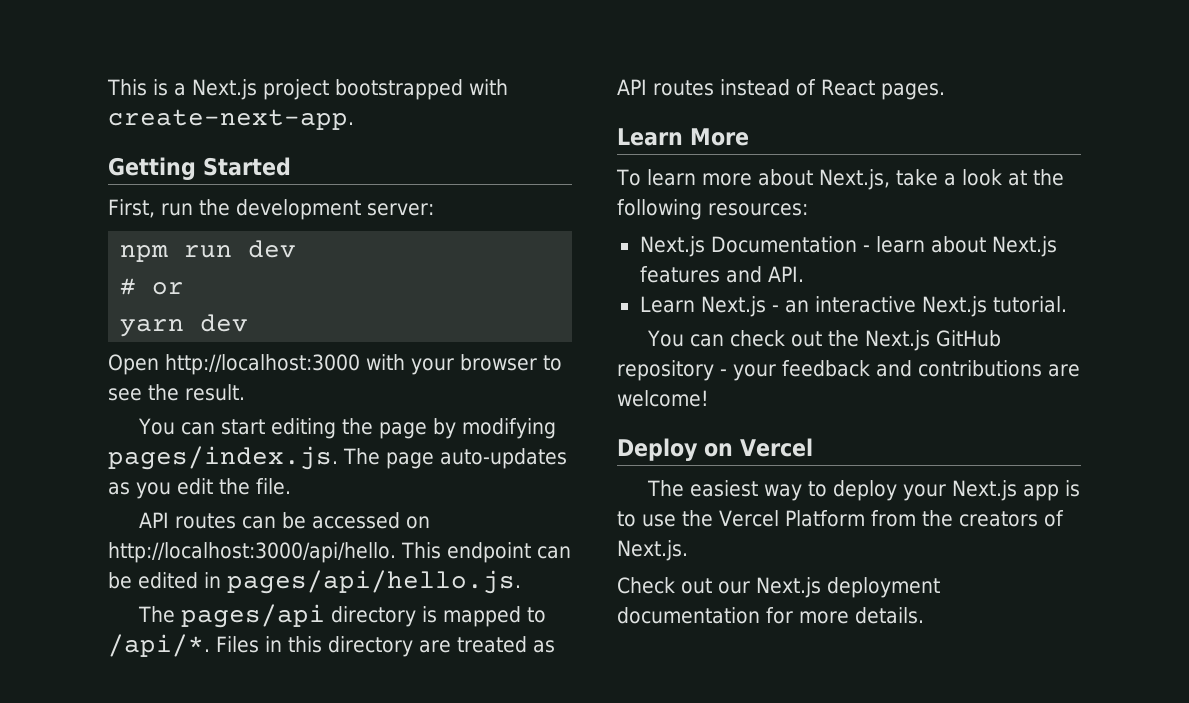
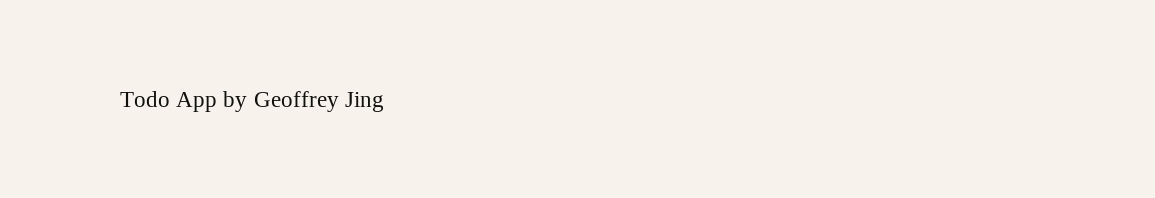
[107,79,508,100] [108,109,354,130] [108,157,291,180] [108,199,434,220] [120,240,297,262] [120,278,185,295] [120,314,249,337] [108,354,562,375] [108,384,245,401] [138,418,556,439] [108,446,567,470] [108,478,291,499] [139,512,431,529] [108,542,571,563] [108,570,521,594] [138,604,547,628] [108,634,555,657] [617,79,945,100] [617,128,749,146] [616,169,1064,190] [617,199,808,220] [639,236,1057,257] [639,266,804,283] [639,296,1067,317] [647,330,1001,351] [617,360,1080,381] [617,390,709,407] [617,438,813,461] [647,480,1081,501] [617,510,1064,527] [617,540,688,561] [617,577,940,598] [617,607,924,624] This is a Next.js project bootstrapped with create-next-app. // Getting Started // First, run the development server: // npm run dev // # or // yarn dev // Open http://localhost:3000 with your browser to see the result. // You can start editing the page by modifying pages/index.js. The page auto-updates as you edit the file. // API routes can be accessed on http://localhost:3000/api/hello. This endpoint can be edited in pages/api/hello.js. // The pages/api directory is mapped to /api/*. Files in this directory are treated as API routes instead of React pages. // Learn More // To learn more about Next.js, take a look at the following resources: // Next.js Documentation - learn about Next.js features and API. // Learn Next.js - an interactive Next.js tutorial. // You can check out the Next.js GitHub repository - your feedback and contributions are welcome! // Deploy on Vercel // The easiest way to deploy your Next.js app is to use the Vercel Platform from the creators of Next.js. // Check out our Next.js deployment documentation for more details. -> [120,91,384,112] Todo App by Geoffrey Jing

